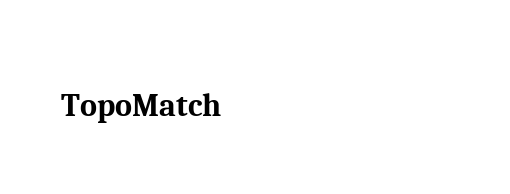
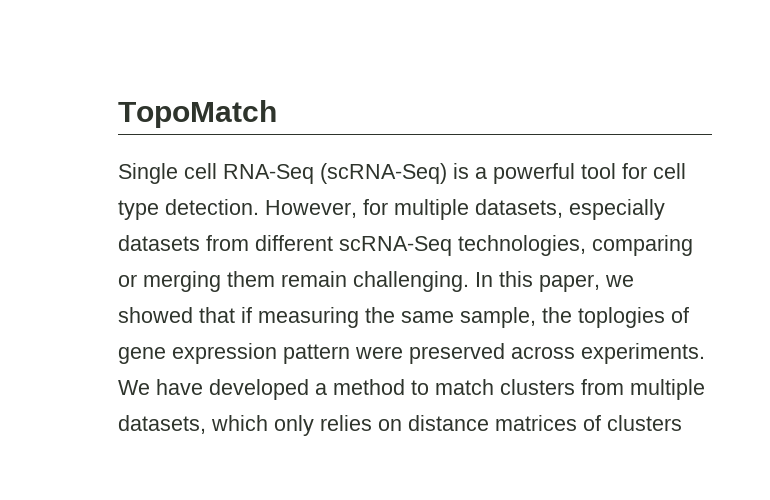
(221, 108) none -> [118,163,686,184] [118,199,665,220] [118,235,693,256] [118,271,634,292] [118,307,689,328] [118,343,705,364] [118,379,705,400] [118,415,682,436] // Single cell RNA-Seq (scRNA-Seq) is a powerful tool for cell type detection. However, for multiple datasets, especially datasets from different scRNA-Seq technologies, comparing or merging them remain challenging. In this paper, we showed that if measuring the same sample, the toplogies of gene expression pattern were preserved across experiments. We have developed a method to match clusters from multiple datasets, which only relies on distance matrices of clusters

